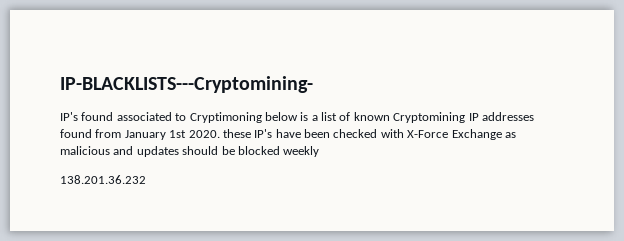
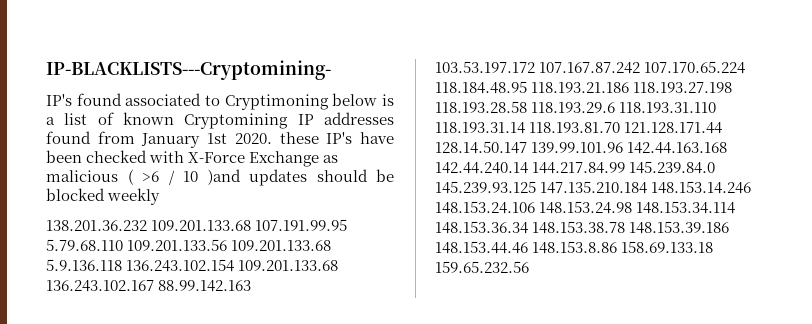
[113,146,134,155] and -> [127,169,241,185] ( >6 / 10 )and
(146, 179) none -> [151,219,348,231] [46,239,332,251] [46,259,339,272] [46,280,252,292] [435,61,746,74] [435,81,733,94] [435,101,717,113] [435,122,723,134] [435,141,728,154] [435,161,716,174] [435,181,752,194] [435,201,736,214] [435,221,730,234] [435,241,714,254] [435,261,529,273] 109.201.133.68 107.191.99.95 5.79.68.110 109.201.133.56 109.201.133.68 5.9.136.118 136.243.102.154 109.201.133.68 136.243.102.167 88.99.142.163 // 103.53.197.172 107.167.87.242 107.170.65.224 118.184.48.95 118.193.21.186 118.193.27.198 118.193.28.58 118.193.29.6 118.193.31.110 118.193.31.14 118.193.81.70 121.128.171.44 128.14.50.147 139.99.101.96 142.44.163.168 142.44.240.14 144.217.84.99 145.239.84.0 145.239.93.125 147.135.210.184 148.153.14.246 148.153.24.106 148.153.24.98 148.153.34.114 148.153.36.34 148.153.38.78 148.153.39.186 148.153.44.46 148.153.8.86 158.69.133.18 159.65.232.56

